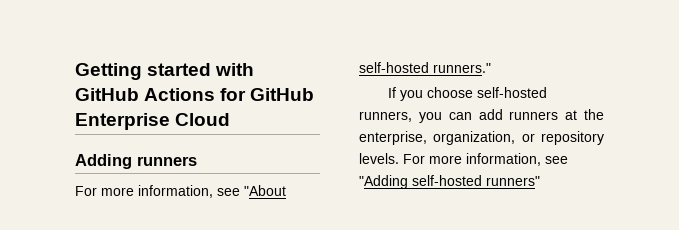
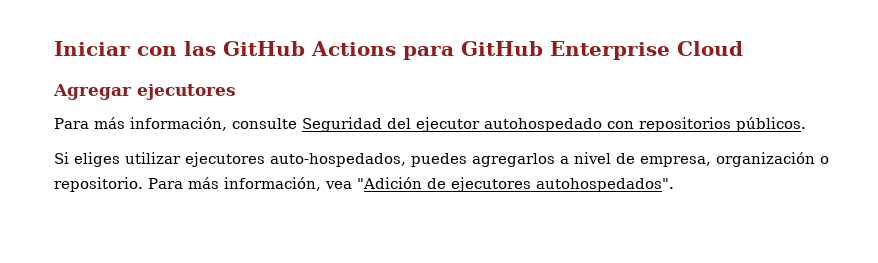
[75,63,255,80] Getting started with -> [54,41,216,56] Iniciar con las
[220,88,247,101] for -> [403,46,454,60] para
[75,154,197,169] [75,185,286,198] [359,62,491,73] [388,87,548,101] [359,109,604,123] [359,131,604,145] [359,153,568,166] [359,175,540,189] Adding runners // For more information, see "About self-hosted runners." // If you choose self-hosted runners, you can add runners at the enterprise, organization, or repository levels. For more information, see "Adding self-hosted runners" -> [53,84,236,100] [54,117,806,132] [54,152,829,167] [54,177,674,192] Agregar ejecutores // Para más información, consulte Seguridad del ejecutor autohospedado con repositorios públicos. // Si eliges utilizar ejecutores auto-hospedados, puedes agregarlos a nivel de empresa, organización o repositorio. Para más información, vea "Adición de ejecutores autohospedados".

